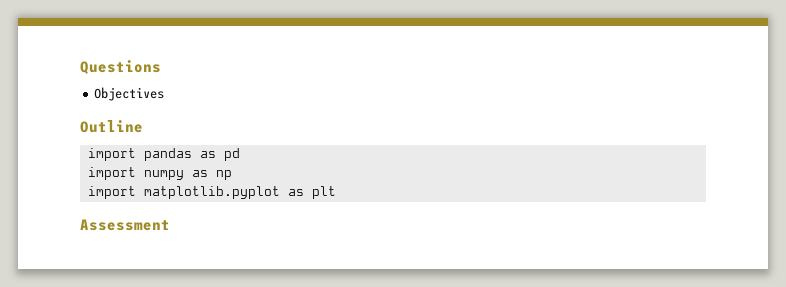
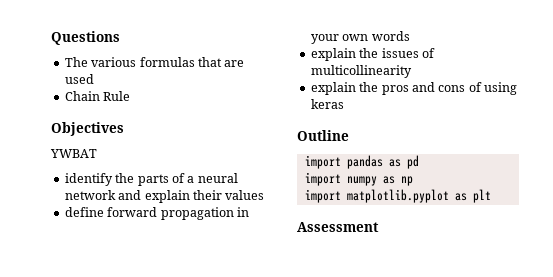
[94,87,165,101] Objectives -> [64,57,245,67] [64,74,94,84] [64,91,131,101] [51,122,124,136] [50,149,97,158] [64,173,238,186] [64,190,265,203] [64,207,249,220] [310,31,410,44] [310,48,435,61] [310,65,412,78] [310,82,517,95] [310,99,344,109] The various formulas that are used // Chain Rule // Objectives // YWBAT // identify the parts of a neural network and explain their values // define forward propagation in your own words // explain the issues of multicollinearity // explain the pros and cons of using keras

